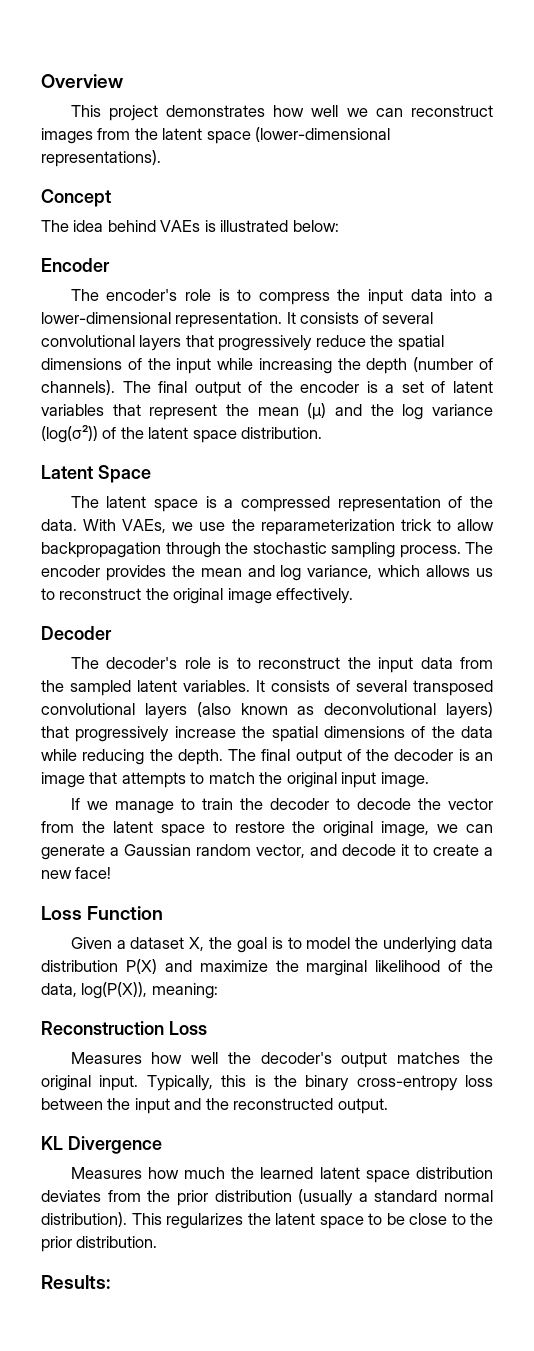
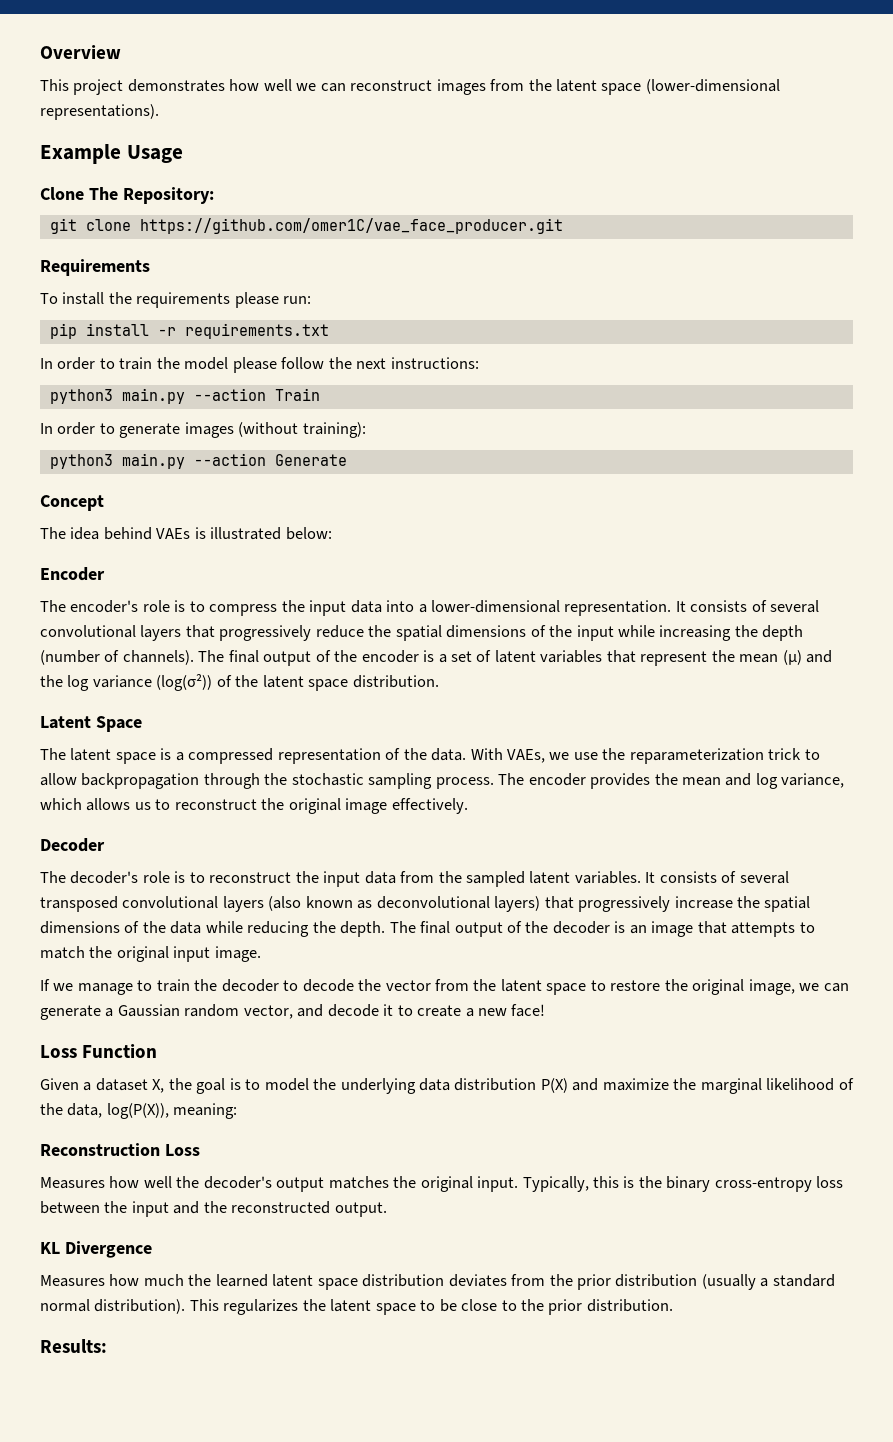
(161, 158) none -> [40,144,183,164] [40,187,214,204] [49,218,563,234] [40,259,150,276] [40,292,312,308] [49,323,329,339] [40,357,479,373] [49,388,320,404] [40,422,366,438] [49,453,347,469] // Example Usage // Clone The Repository: // git clone https://github.com/omer1C/vae_face_producer.git // Requirements // To install the requirements please run: // pip install -r requirements.txt // In order to train the model please follow the next instructions: // python3 main.py --action Train // In order to generate images (without training): // python3 main.py --action Generate

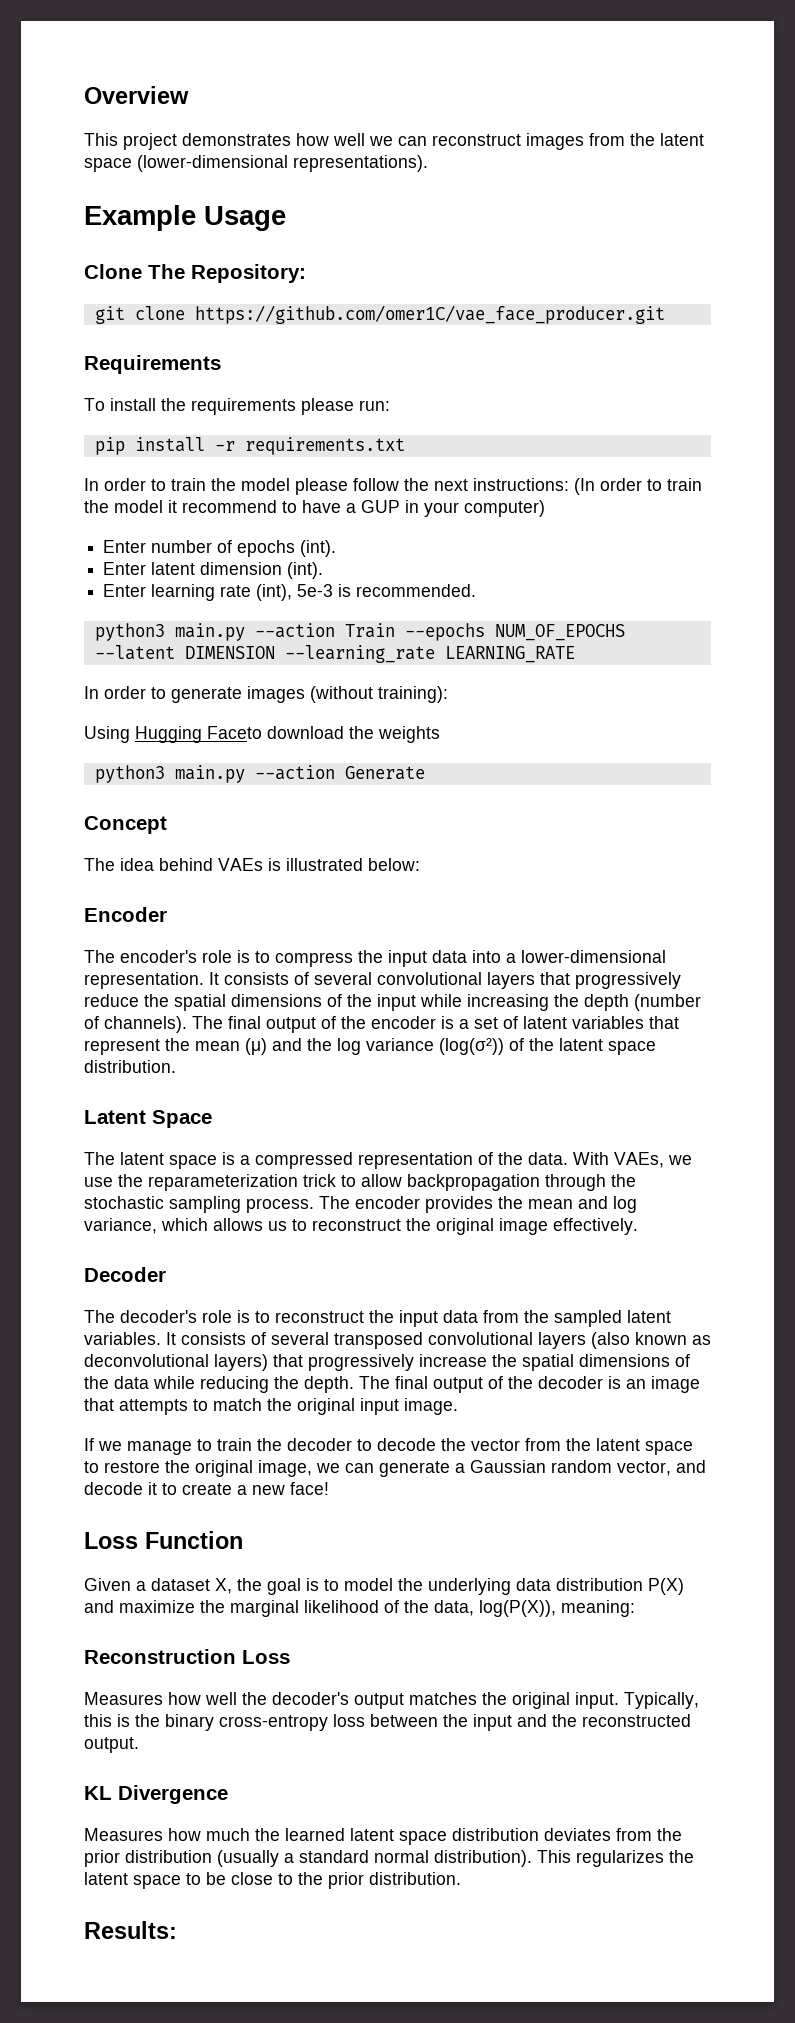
[49,388,320,404] // python3 main.py --action Train -> [574,478,702,495] [84,500,545,517] [103,540,337,557] [103,562,324,579] [103,584,477,601] [94,623,625,641] [94,645,575,663] (In order to train the model it recommend to have a GUP in your computer) // Enter number of epochs (int). // Enter latent dimension (int). // Enter learning rate (int), 5e-3 is recommended. // python3 main.py --action Train --epochs NUM_OF_EPOCHS --latent DIMENSION --learning_rate LEARNING_RATE
(366, 430) none -> [84,726,440,743] // Using Hugging Faceto download the weights

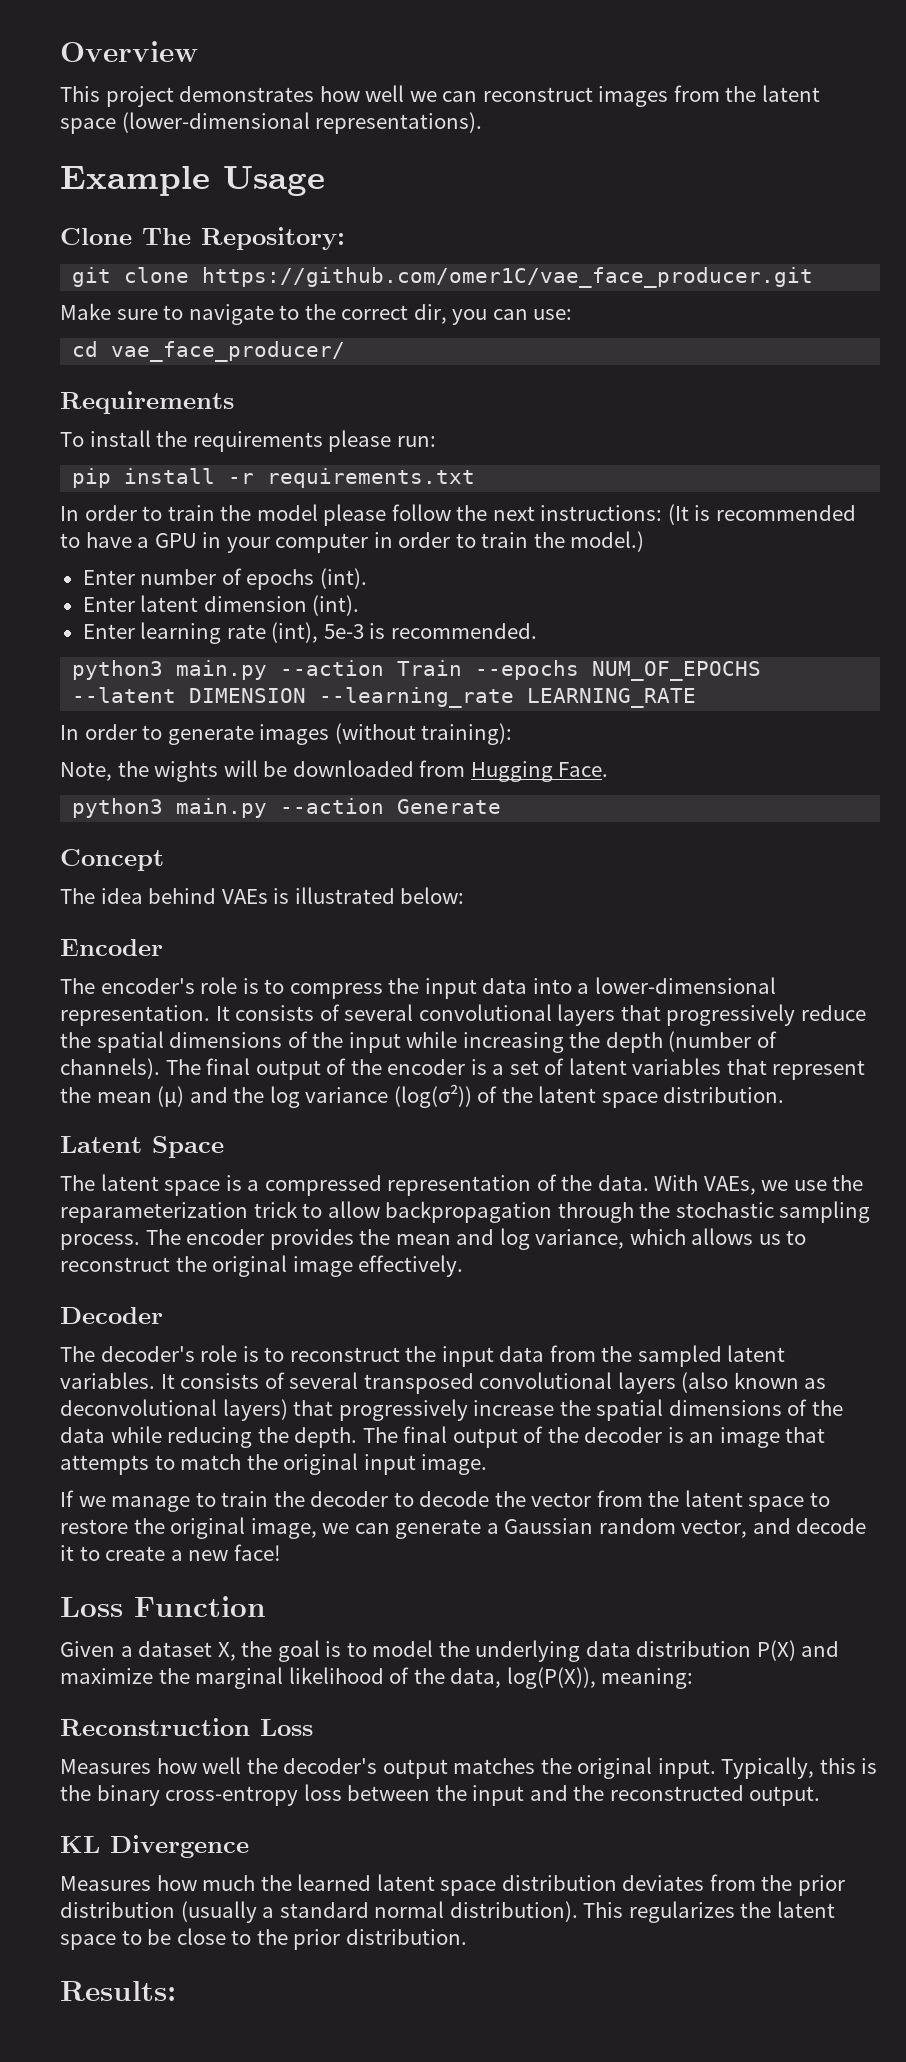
(665, 314) none -> [60,303,573,325] [72,341,346,362] // Make sure to navigate to the correct dir, you can use: // cd vae_face_producer/
[574,478,702,495] [84,500,545,517] (In order to train the model it recommend to have a GUP in your computer) -> [667,504,856,525] [60,531,645,553] (It is recommended to have a GPU in your computer in order to train the model.)
[84,726,440,743] Using Hugging Faceto download the weights -> [60,760,609,782] Note, the wights will be downloaded from Hugging Face.

